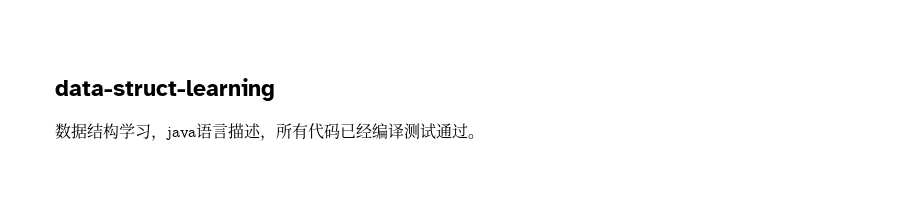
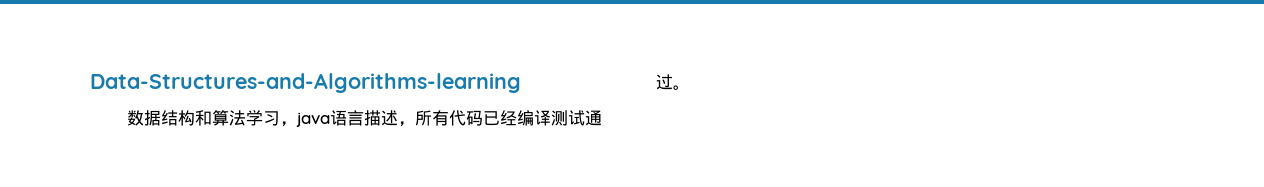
[55,78,275,101] data-struct-learning -> [90,73,521,93] Data-Structures-and-Algorithms-learning
(119, 131) none -> [194,110,246,126] 和算法

